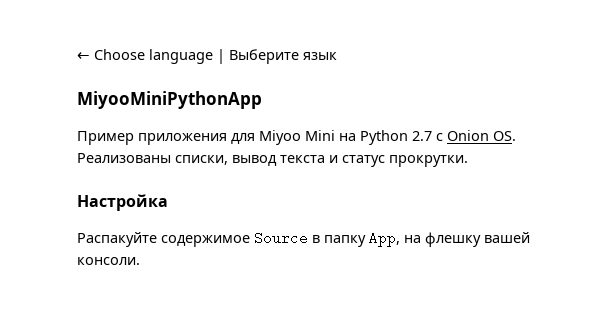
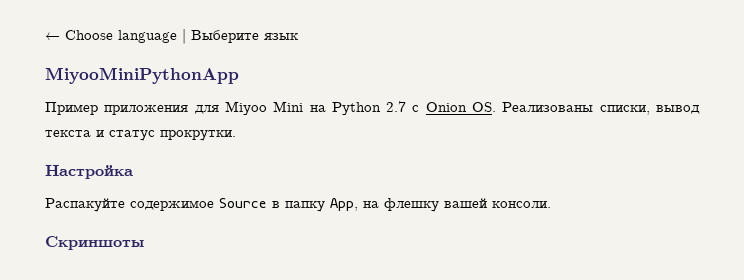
(140, 261) none -> [45,236,144,250] // Скриншоты

